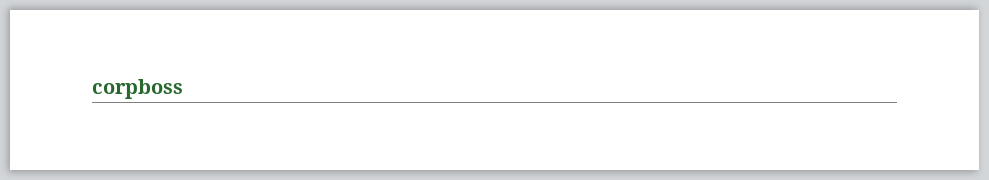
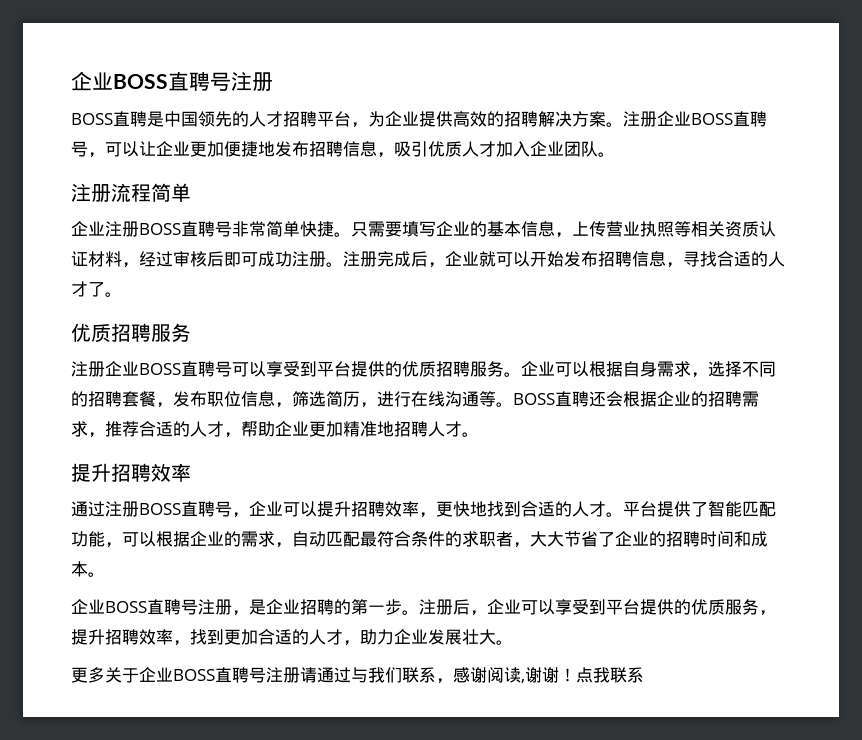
[92,79,183,99] corpboss -> [71,71,273,91] [71,111,767,128] [71,141,615,158] [71,183,191,202] [71,221,776,238] [71,251,785,268] [71,281,122,297] [71,323,191,342] [71,361,776,378] [71,391,759,408] [71,421,479,438] [71,463,191,482] [71,500,776,518] [71,531,768,548] [71,561,105,577] [71,599,776,616] [71,629,513,646] [71,667,644,684] 企业BOSS直聘号注册 // BOSS直聘是中国领先的人才招聘平台，为企业提供高效的招聘解决方案。注册企业BOSS直聘号，可以让企业更加便捷地发布招聘信息，吸引优质人才加入企业团队。 // 注册流程简单 // 企业注册BOSS直聘号非常简单快捷。只需要填写企业的基本信息，上传营业执照等相关资质认证材料，经过审核后即可成功注册。注册完成后，企业就可以开始发布招聘信息，寻找合适的人才了。 // 优质招聘服务 // 注册企业BOSS直聘号可以享受到平台提供的优质招聘服务。企业可以根据自身需求，选择不同的招聘套餐，发布职位信息，筛选简历，进行在线沟通等。BOSS直聘还会根据企业的招聘需求，推荐合适的人才，帮助企业更加精准地招聘人才。 // 提升招聘效率 // 通过注册BOSS直聘号，企业可以提升招聘效率，更快地找到合适的人才。平台提供了智能匹配功能，可以根据企业的需求，自动匹配最符合条件的求职者，大大节省了企业的招聘时间和成本。 // 企业BOSS直聘号注册，是企业招聘的第一步。注册后，企业可以享受到平台提供的优质服务，提升招聘效率，找到更加合适的人才，助力企业发展壮大。 // 更多关于企业BOSS直聘号注册请通过与我们联系，感谢阅读,谢谢！点我联系

